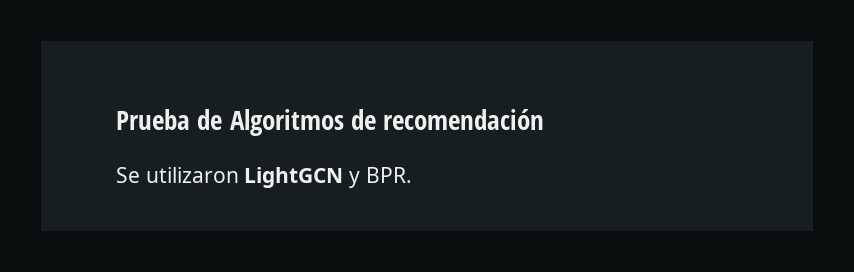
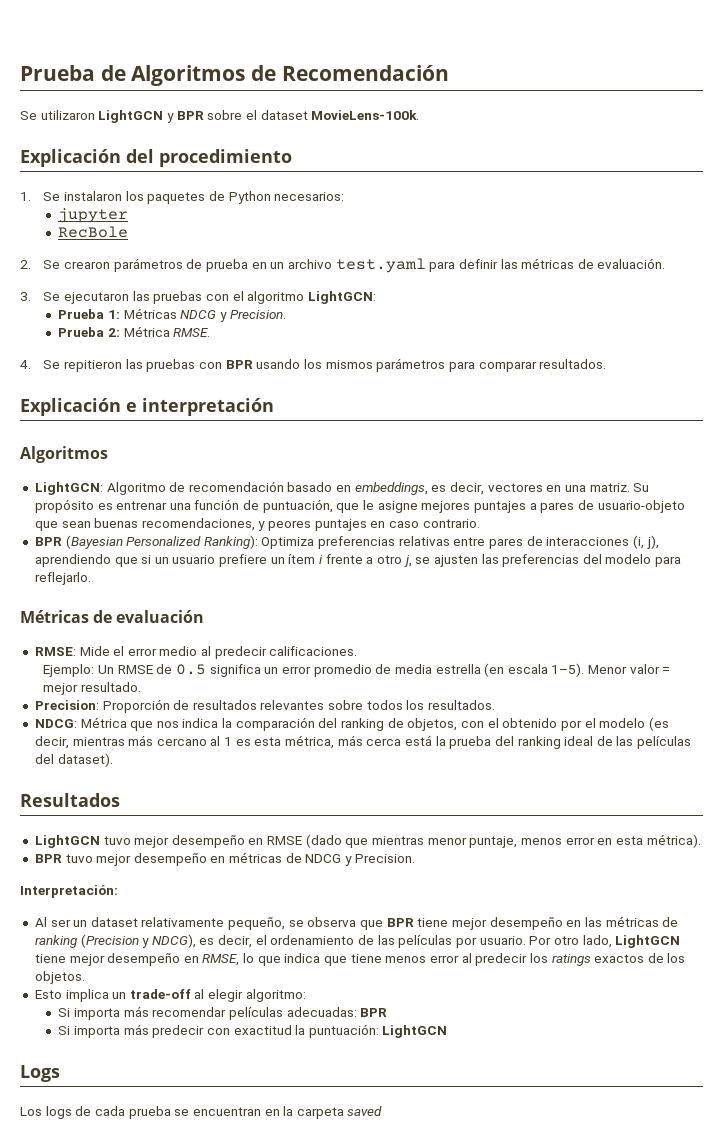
[383,109,545,130] recomendación -> [281,65,449,81] Recomendación
[365,167,412,183] BPR. -> [176,110,420,120] [20,149,292,167] [20,191,345,204] [58,208,129,223] [58,226,129,238] [20,258,666,273] [20,291,376,304] [58,308,286,322] [58,326,211,337] [20,358,607,372] [20,398,274,416] [20,446,108,463] [34,481,650,495] [34,499,685,513] [34,518,480,531] [34,535,659,549] [34,554,682,567] [34,572,91,585] [20,610,205,623] [34,646,358,659] [43,663,671,677] [43,682,142,695] [34,699,496,713] [34,717,669,731] [34,735,692,749] [34,753,113,767] [20,793,120,807] [34,834,701,848] [34,852,415,866] [20,885,118,898] [34,916,679,930] [34,934,681,948] [34,953,686,966] [34,971,85,984] [34,989,306,1002] [58,1006,388,1020] [58,1024,448,1038] [20,1065,60,1082] [20,1106,383,1119] BPR sobre el dataset MovieLens-100k. // Explicación del procedimiento // 1. Se instalaron los paquetes de Python necesarios: // jupyter // RecBole // 2. Se crearon parámetros de prueba en un archivo test.yaml para definir las métricas de evaluación. // 3. Se ejecutaron las pruebas con el algoritmo LightGCN: // Prueba 1: Métricas NDCG y Precision. // Prueba 2: Métrica RMSE. // 4. Se repitieron las pruebas con BPR usando los mismos parámetros para comparar resultados. // Explicación e interpretación // Algoritmos // LightGCN: Algoritmo de recomendación basado en embeddings, es decir, vectores en una matriz. Su propósito es entrenar una función de puntuación, que le asigne mejores puntajes a pares de usuario-objeto que sean buenas recomendaciones, y peores puntajes en caso contrario. // BPR (Bayesian Personalized Ranking): Optimiza preferencias relativas entre pares de interacciones (i, j), aprendiendo que si un usuario prefiere un ítem i frente a otro j, se ajusten las preferencias del modelo para reflejarlo. // Métricas de evaluación // RMSE: Mide el error medio al predecir calificaciones. // Ejemplo: Un RMSE de 0.5 significa un error promedio de media estrella (en escala 1–5). Menor valor = mejor resultado. // Precision: Proporción de resultados relevantes sobre todos los resultados. // NDCG: Métrica que nos indica la comparación del ranking de objetos, con el obtenido por el modelo (es decir, mientras más cercano al 1 es esta métrica, más cerca está la prueba del ranking ideal de las películas del dataset). // Resultados // LightGCN tuvo mejor desempeño en RMSE (dado que mientras menor puntaje, menos error en esta métrica). // BPR tuvo mejor desempeño en métricas de NDCG y Precision. // Interpretación: // Al ser un dataset relativamente pequeño, se observa que BPR tiene mejor desempeño en las métricas de ranking (Precision y NDCG), es decir, el ordenamiento de las películas por usuario. Por otro lado, LightGCN tiene mejor desempeño en RMSE, lo que indica que tiene menos error al predecir los ratings exactos de los objetos. // Esto implica un trade-off al elegir algoritmo: // Si importa más recomendar películas adecuadas: BPR // Si importa más predecir con exactitud la puntuación: LightGCN // Logs // Los logs de cada prueba se encuentran en la carpeta saved

